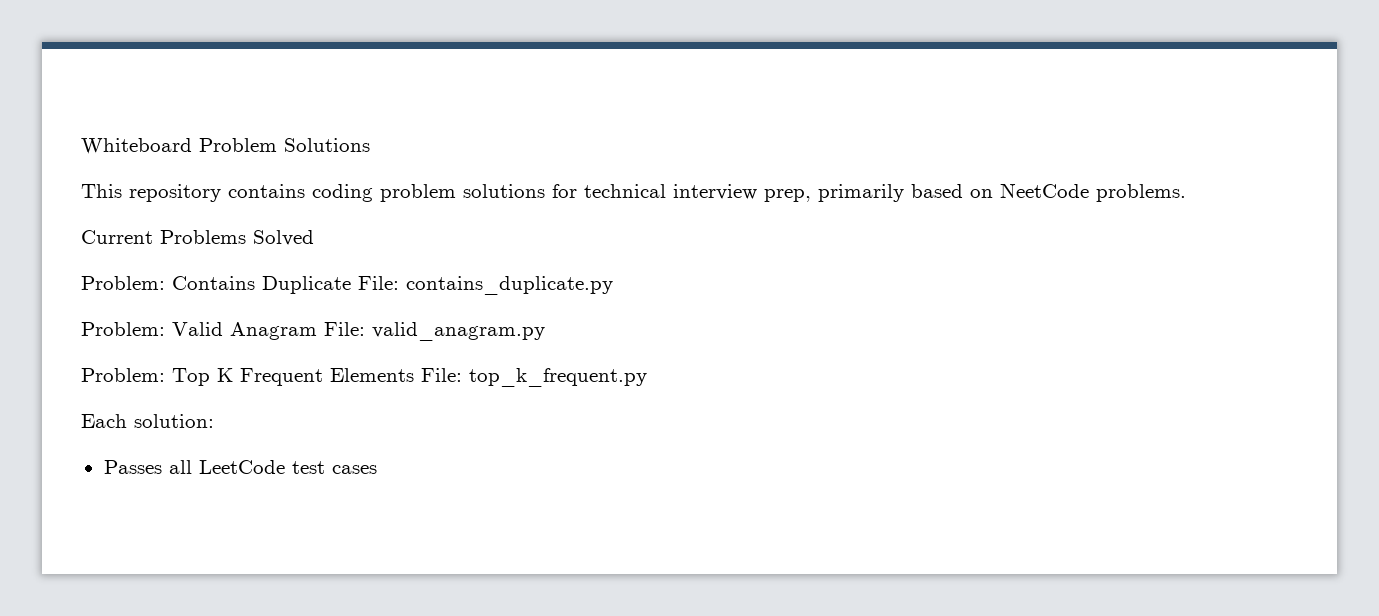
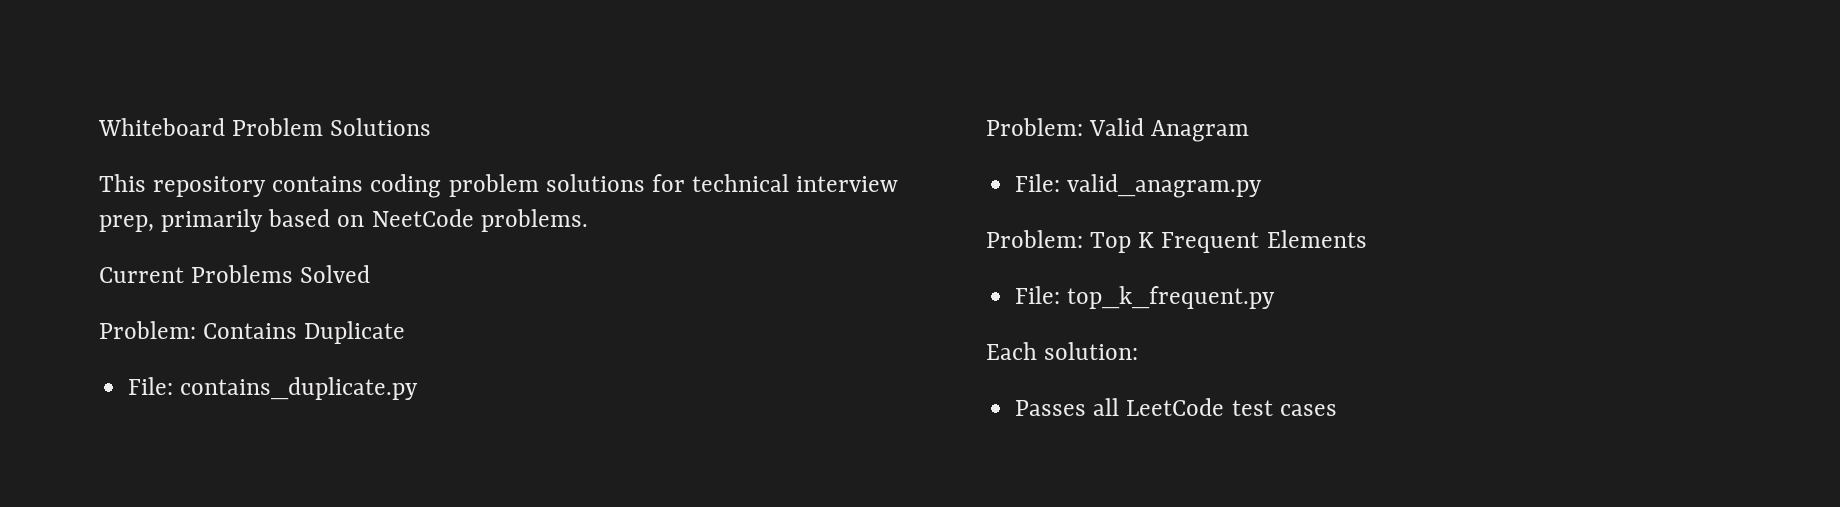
(351, 285) none -> (406, 332) //
(317, 331) none -> (1250, 131) //
(414, 375) none -> (1367, 239) //

